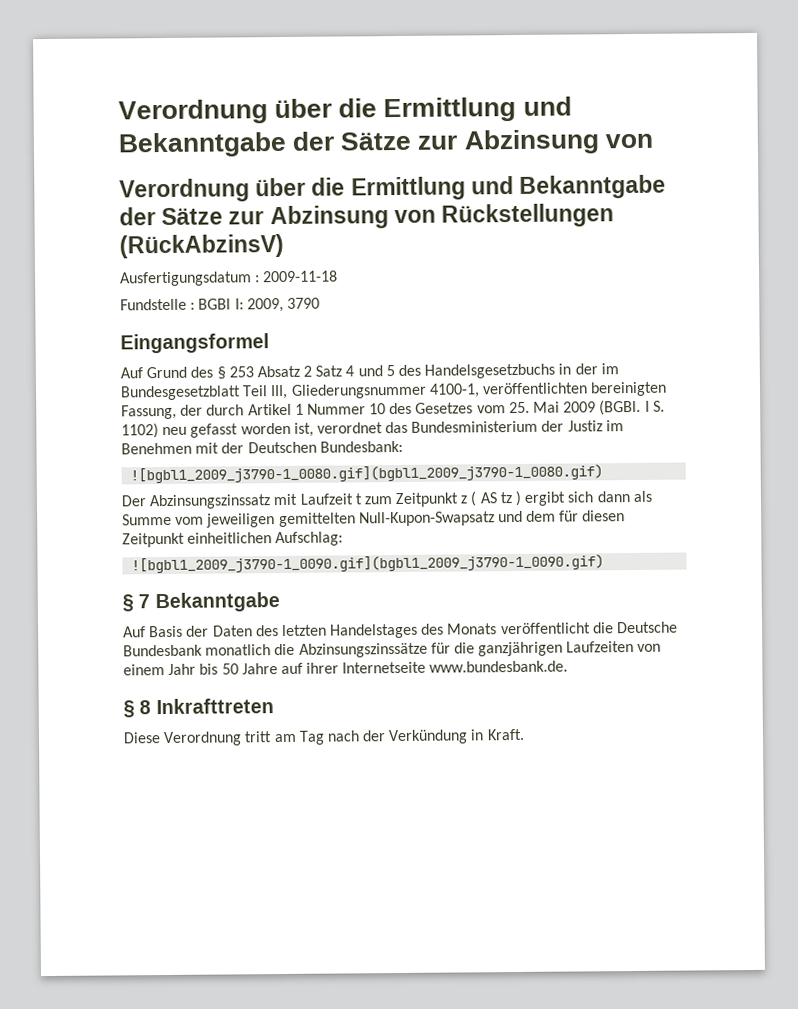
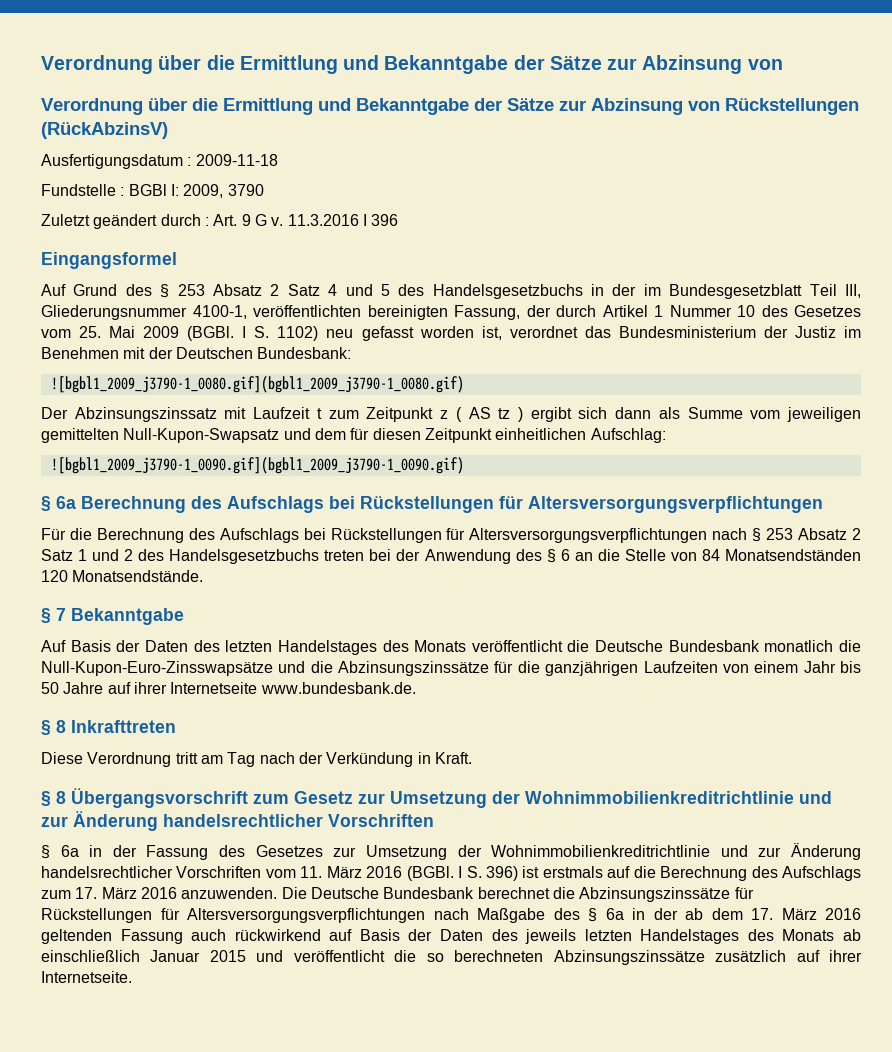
(320, 303) none -> [41,214,399,229] // Zuletzt geändert durch : Art. 9 G v. 11.3.2016 I 396
(605, 564) none -> [41,496,823,513] [41,528,861,543] [41,549,861,564] [41,570,204,582] // § 6a Berechnung des Aufschlags bei Rückstellungen für Altersversorgungsverpflichtungen // Für die Berechnung des Aufschlags bei Rückstellungen für Altersversorgungsverpflichtungen nach § 253 Absatz 2 Satz 1 und 2 des Handelsgesetzbuchs treten bei der Anwendung des § 6 an die Stelle von 84 Monatsendständen 120 Monatsendstände.
(296, 649) none -> [41,661,333,676] Null-Kupon-Euro-Zinsswapsätze und die
(525, 734) none -> [41,788,832,808] [41,811,434,831] [41,843,862,860] [41,866,861,881] [41,887,754,902] [41,908,861,923] [41,929,861,944] [41,950,863,965] [41,971,132,983] // § 8 Übergangsvorschrift zum Gesetz zur Umsetzung der Wohnimmobilienkreditrichtlinie und zur Änderung handelsrechtlicher Vorschriften // § 6a in der Fassung des Gesetzes zur Umsetzung der Wohnimmobilienkreditrichtlinie und zur Änderung handelsrechtlicher Vorschriften vom 11. März 2016 (BGBl. I S. 396) ist erstmals auf die Berechnung des Aufschlags zum 17. März 2016 anzuwenden. Die Deutsche Bundesbank berechnet die Abzinsungszinssätze für Rückstellungen für Altersversorgungsverpflichtungen nach Maßgabe des § 6a in der ab dem 17. März 2016 geltenden Fassung auch rückwirkend auf Basis der Daten des jeweils letzten Handelstages des Monats ab einschließlich Januar 2015 und veröffentlicht die so berechneten Abzinsungszinssätze zusätzlich auf ihrer Internetseite.

